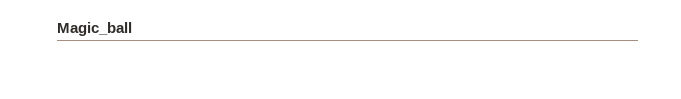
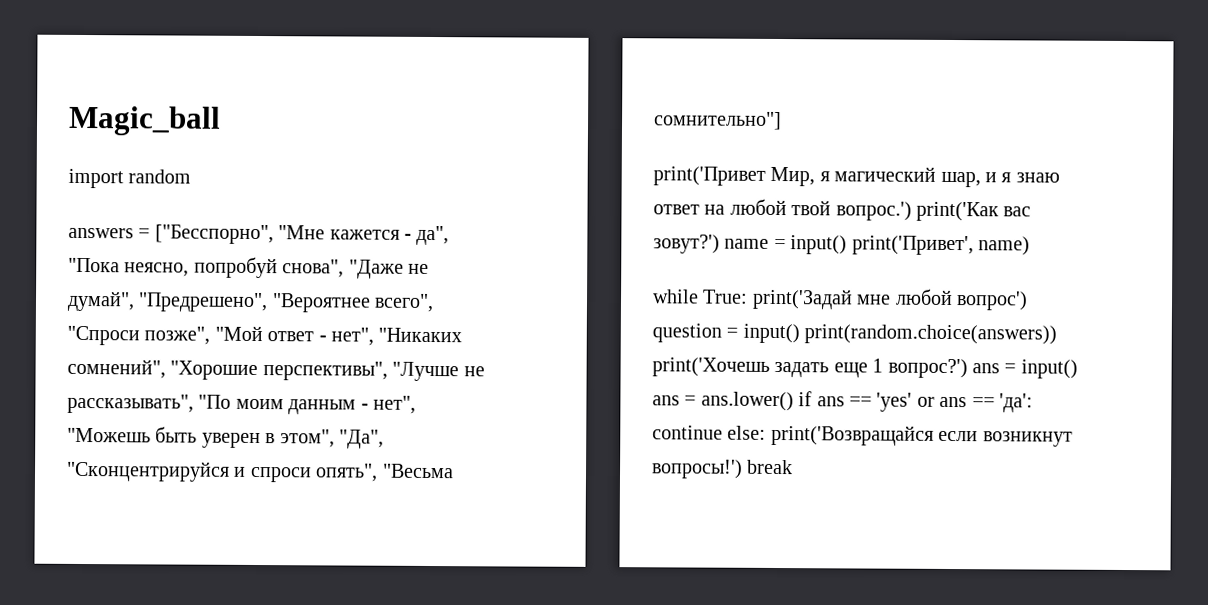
(132, 29) none -> [68,168,192,189] [68,224,450,246] [68,256,429,279] [67,290,435,313] [67,325,463,346] [67,358,485,382] [67,393,416,415] [67,426,384,449] [66,460,454,483] [653,111,782,131] [653,166,1060,188] [653,198,1032,222] [653,234,1030,256] [652,288,1028,311] [652,323,1058,345] [652,357,1078,379] [652,391,1033,413] [652,424,1073,447] [651,459,794,479] // import random // answers = ["Бесспорно", "Мне кажется - да", "Пока неясно, попробуй снова", "Даже не думай", "Предрешено", "Вероятнее всего", "Спроси позже", "Мой ответ - нет", "Никаких сомнений", "Хорошие перспективы", "Лучше не рассказывать", "По моим данным - нет", "Можешь быть уверен в этом", "Да", "Сконцентрируйся и спроси опять", "Весьма сомнительно"] // print('Привет Мир, я магический шар, и я знаю ответ на любой твой вопрос.') print('Как вас зовут?') name = input() print('Привет', name) // while True: print('Задай мне любой вопрос') question = input() print(random.choice(answers)) print('Хочешь задать еще 1 вопрос?') ans = input() ans = ans.lower() if ans == 'yes' or ans == 'да': continue else: print('Возвращайся если возникнут вопросы!') break

